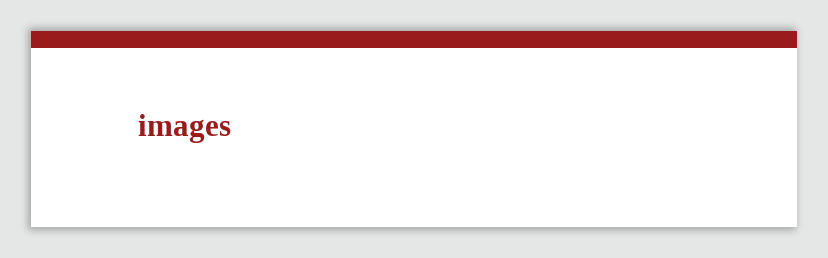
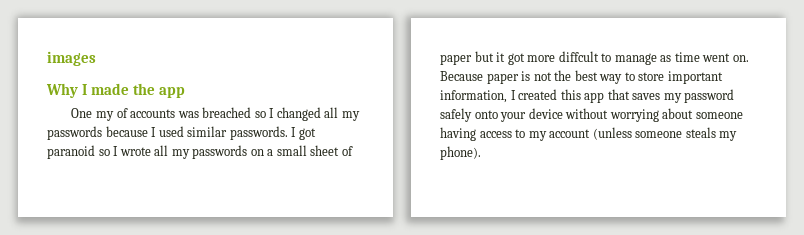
(231, 128) none -> [46,83,185,98] [71,107,360,121] [47,126,316,140] [47,145,353,159] [440,51,749,65] [440,70,723,84] [440,89,735,103] [440,108,743,122] [440,127,738,141] [440,146,481,160] // Why I made the app // One my of accounts was breached so I changed all my passwords because I used similar passwords. I got paranoid so I wrote all my passwords on a small sheet of paper but it got more diffcult to manage as time went on. Because paper is not the best way to store important information, I created this app that saves my password safely onto your device without worrying about someone having access to my account (unless someone steals my phone).

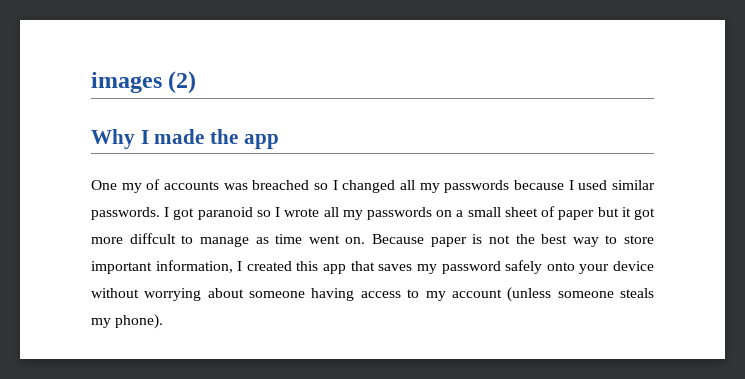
(96, 58) none -> [168,71,197,94] (2)

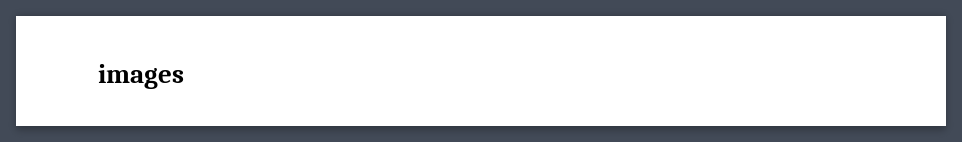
[168,71,197,94] [91,129,279,149] [91,179,655,193] [91,206,655,220] [91,233,654,247] [91,260,655,274] [91,287,654,302] [91,314,164,329] (2) // Why I made the app // One my of accounts was breached so I changed all my passwords because I used similar passwords. I got paranoid so I wrote all my passwords on a small sheet of paper but it got more diffcult to manage as time went on. Because paper is not the best way to store important information, I created this app that saves my password safely onto your device without worrying about someone having access to my account (unless someone steals my phone). -> (184, 76) none

